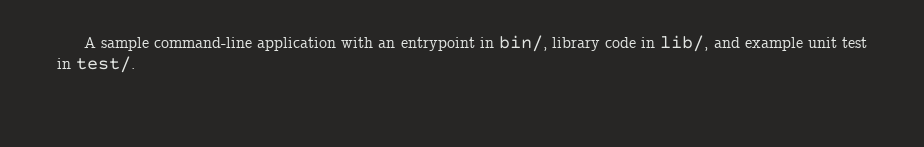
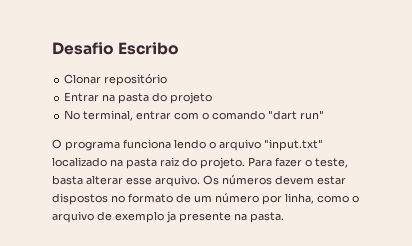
[83,35,867,52] [57,56,135,73] A sample command-line application with an entrypoint in bin/, library code in lib/, and example unit test in test/. -> [52,42,180,55] [64,74,168,86] [64,92,213,104] [64,110,325,121] [52,139,323,151] [52,157,348,169] [52,175,346,187] [52,193,359,205] [52,211,284,223] Desafio Escribo // Clonar repositório // Entrar na pasta do projeto // No terminal, entrar com o comando "dart run" // O programa funciona lendo o arquivo "input.txt" localizado na pasta raiz do projeto. Para fazer o teste, basta alterar esse arquivo. Os números devem estar dispostos no formato de um número por linha, como o arquivo de exemplo ja presente na pasta.

